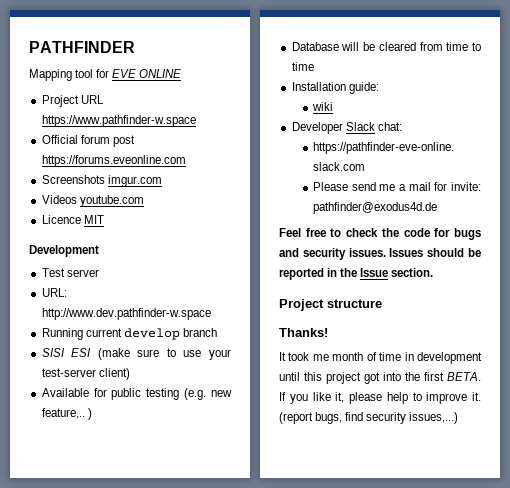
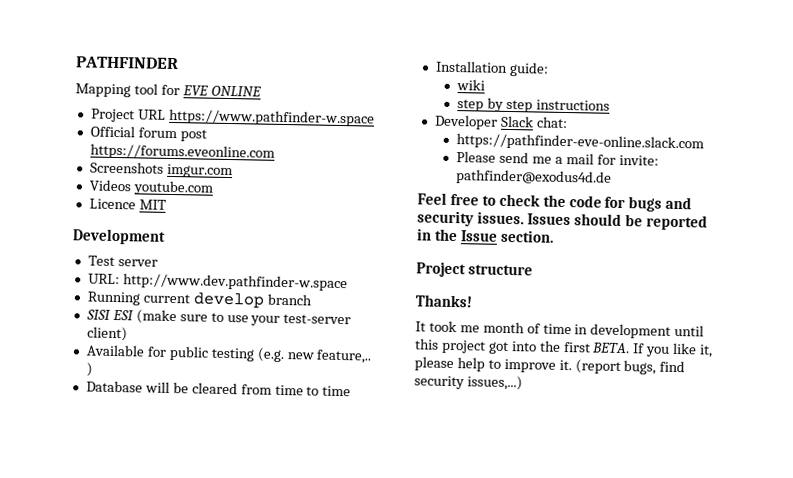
(334, 106) none -> [457,97,610,113] // step by step instructions

